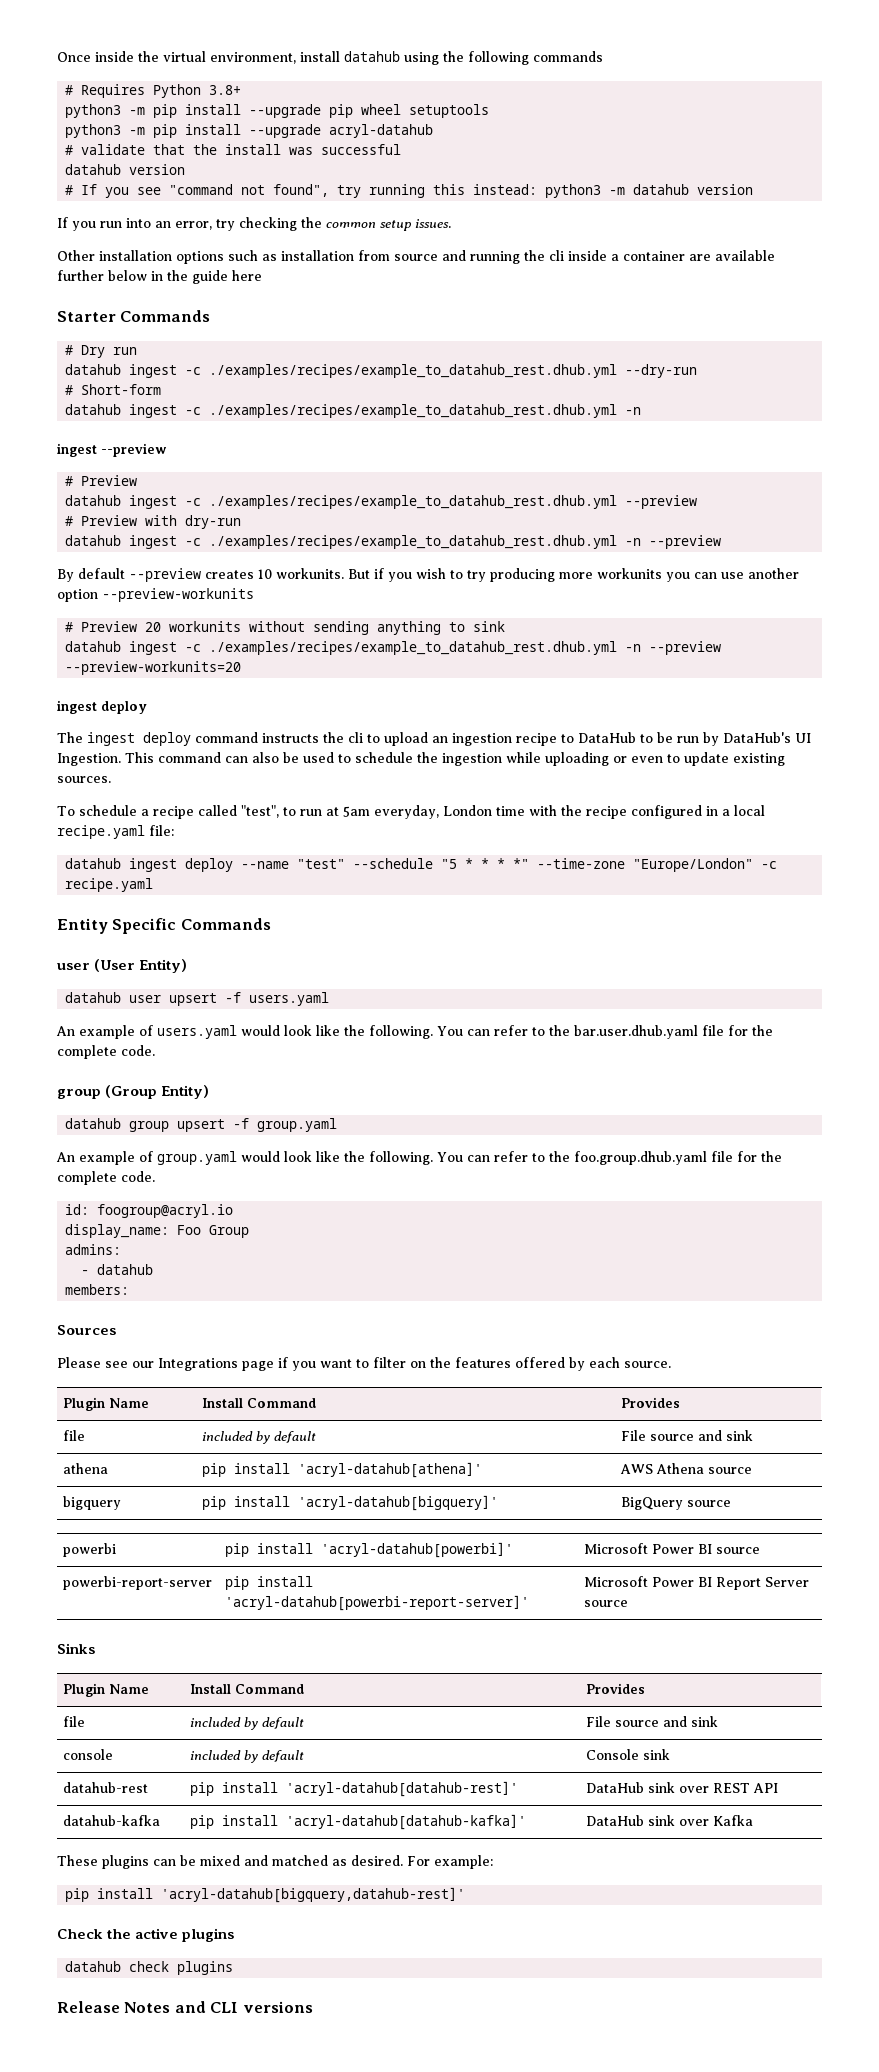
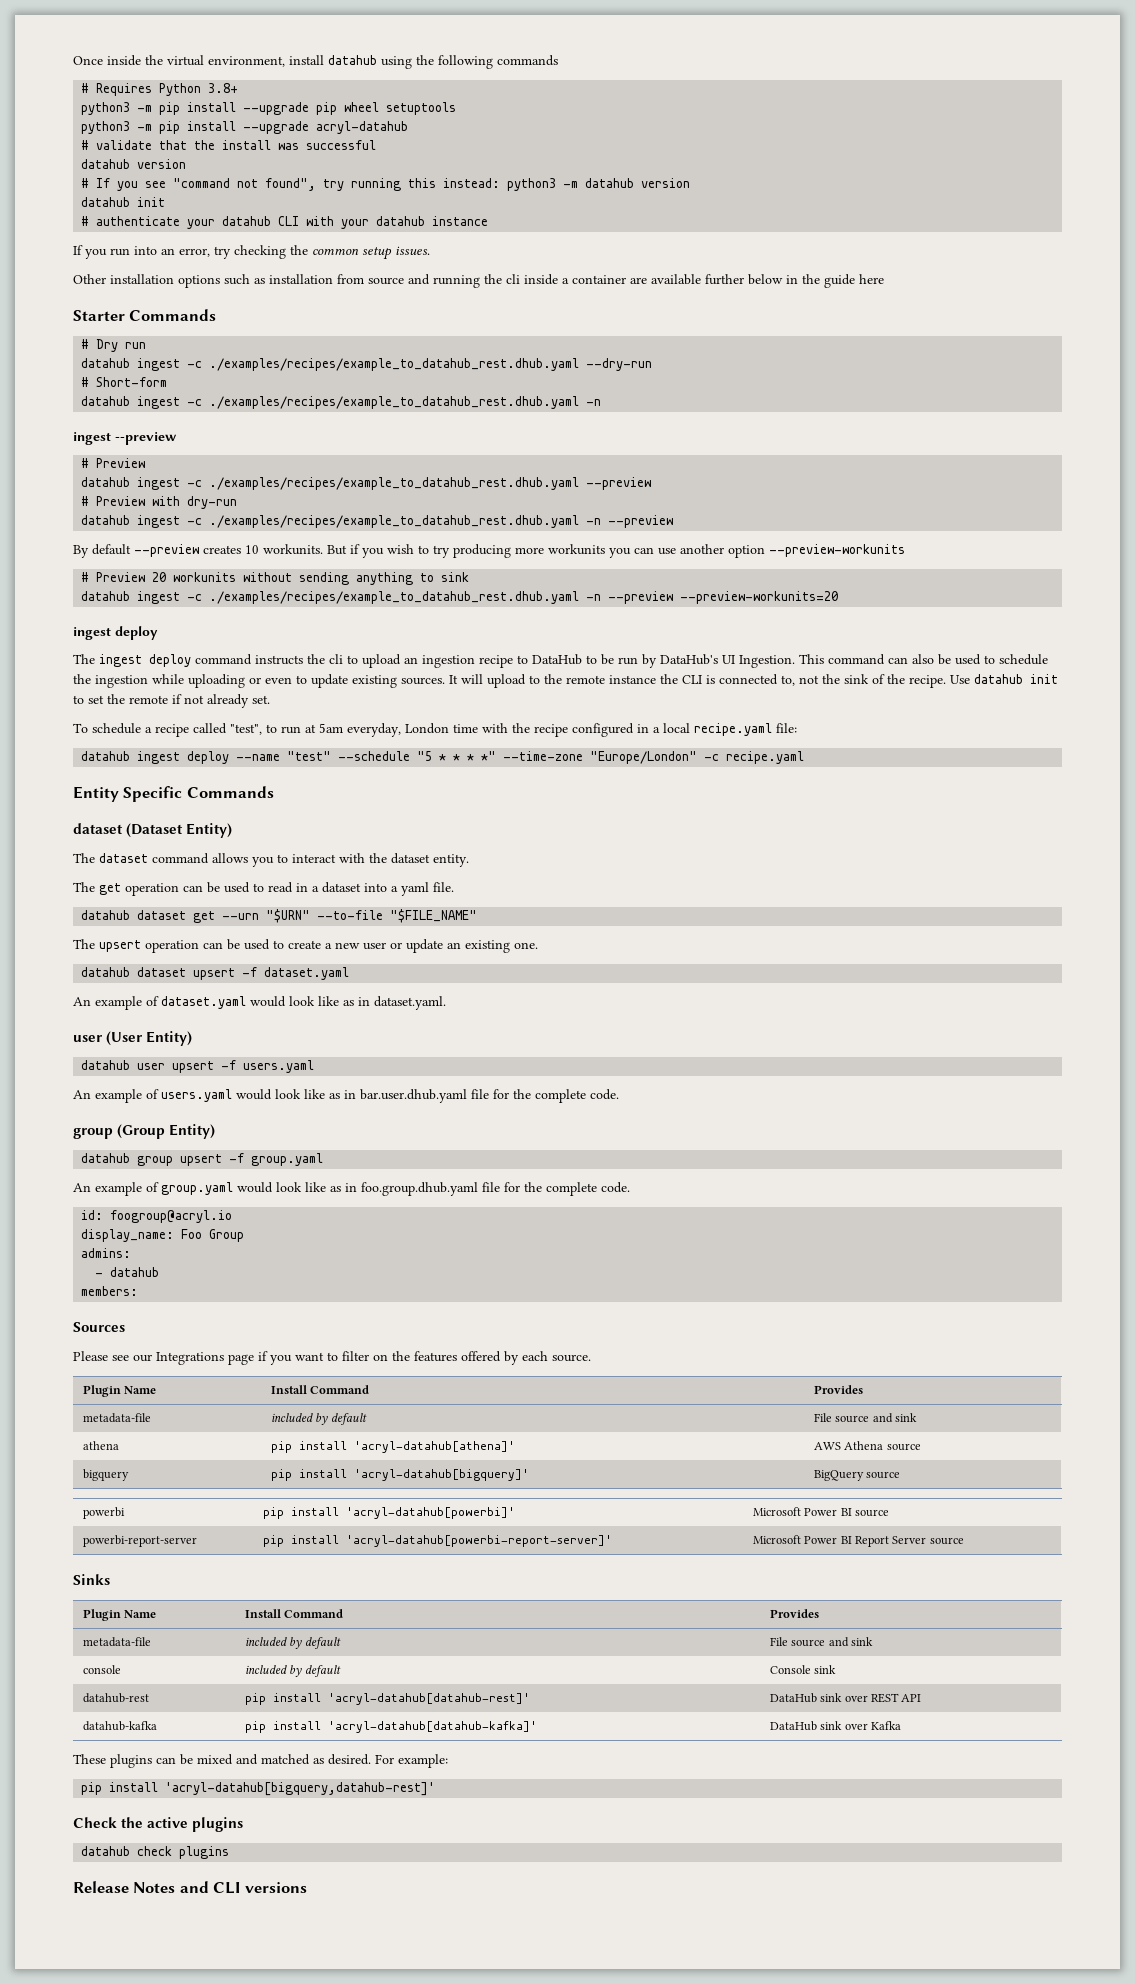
(754, 189) none -> [81,197,166,207] [81,216,489,229] // datahub init // # authenticate your datahub CLI with your datahub instance
[209,364,618,378] ./examples/recipes/example_to_datahub_rest.dhub.yml -> [209,358,580,371] ./examples/recipes/example_to_datahub_rest.dhub.yaml
[209,404,618,418] ./examples/recipes/example_to_datahub_rest.dhub.yml -> [209,396,580,409] ./examples/recipes/example_to_datahub_rest.dhub.yaml
[209,495,618,509] ./examples/recipes/example_to_datahub_rest.dhub.yml -> [209,477,580,490] ./examples/recipes/example_to_datahub_rest.dhub.yaml
[209,535,618,549] ./examples/recipes/example_to_datahub_rest.dhub.yml -> [209,515,580,528] ./examples/recipes/example_to_datahub_rest.dhub.yaml
[209,641,618,655] ./examples/recipes/example_to_datahub_rest.dhub.yml -> [209,591,580,604] ./examples/recipes/example_to_datahub_rest.dhub.yaml
(111, 779) none -> [449,674,1058,688] [73,694,270,708] It will upload to the remote instance the CLI is connected to, not the sink of the recipe. Use datahub init to set the remote if not already set.
(271, 924) none -> [73,823,233,838] [73,853,469,867] [73,882,454,896] [81,909,478,923] [73,939,538,953] [81,967,350,980] [73,996,446,1010] // dataset (Dataset Entity) // The dataset command allows you to interact with the dataset entity. // The get operation can be used to read in a dataset into a yaml file. // datahub dataset get --urn "$URN" --to-file "$FILE_NAME" // The upsert operation can be used to create a new user or update an existing one. // datahub dataset upsert -f dataset.yaml // An example of dataset.yaml would look like as in dataset.yaml.
[344,1025,570,1039] the following. You can refer to the -> [329,1090,356,1099] as in
[344,1151,570,1165] the following. You can refer to the -> [330,1183,357,1192] as in
[63,1430,86,1441] file -> [82,1413,151,1423] metadata-file
[63,1716,86,1727] file -> [82,1637,151,1647] metadata-file

